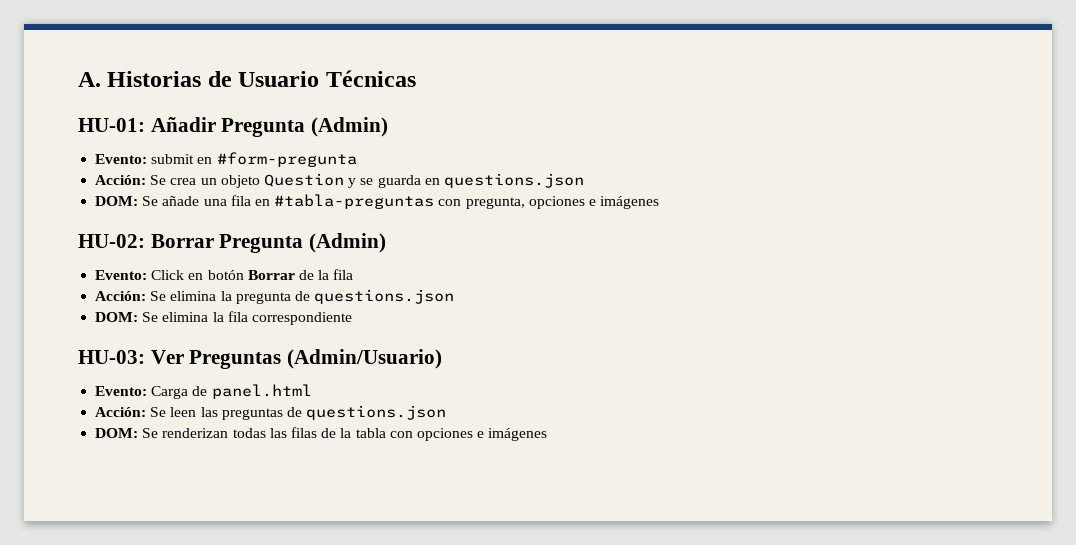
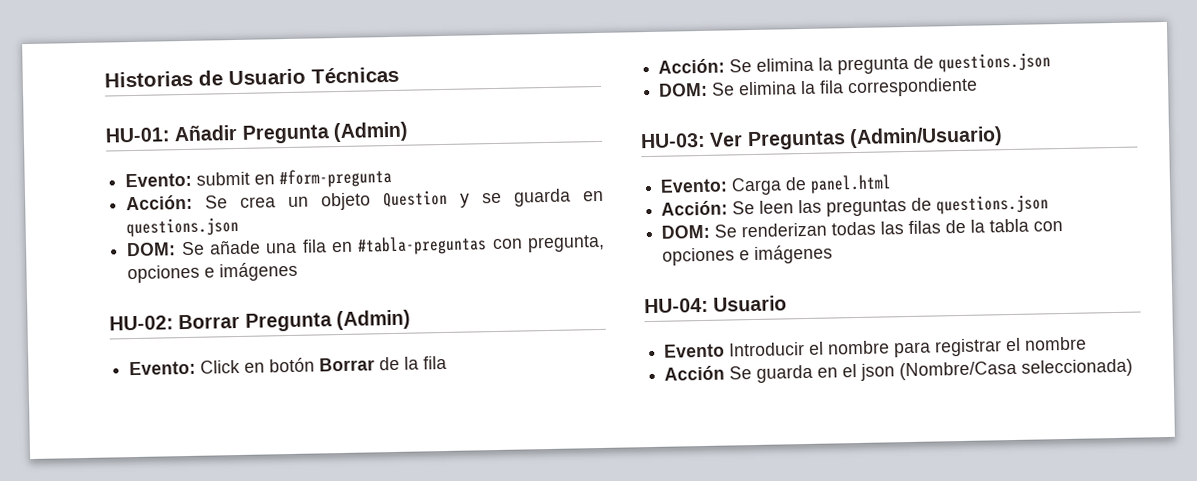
[78,72,101,87] A. -> (104, 79) none
(548, 434) none -> [644,295,788,314] [664,336,1088,358] [664,358,1134,383] // HU-04: Usuario // Evento Introducir el nombre para registrar el nombre // Acción Se guarda en el json (Nombre/Casa seleccionada)

